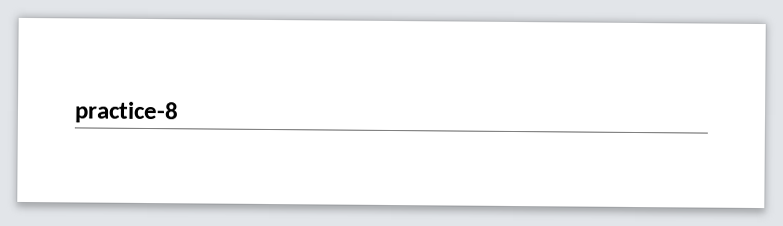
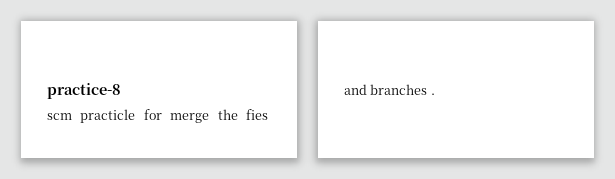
(179, 112) none -> [47,109,268,123] [344,84,435,95] // scm practicle for merge the fies and branches .

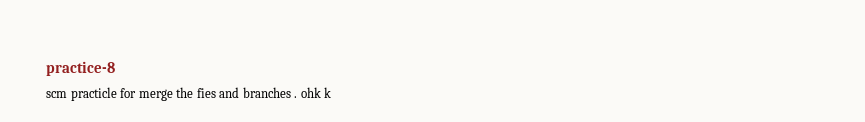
(435, 94) none -> [300,87,332,98] ohk k

